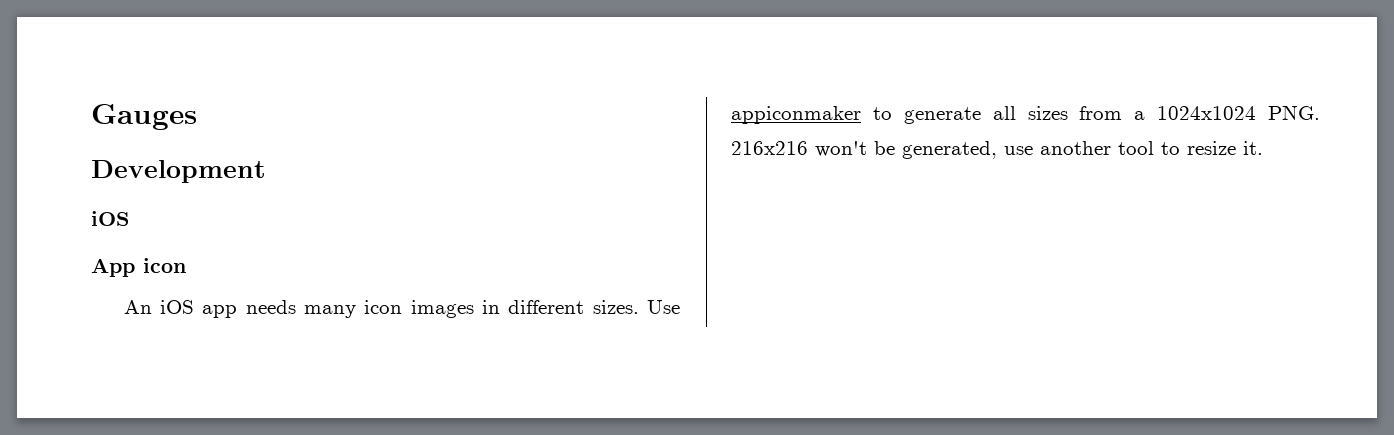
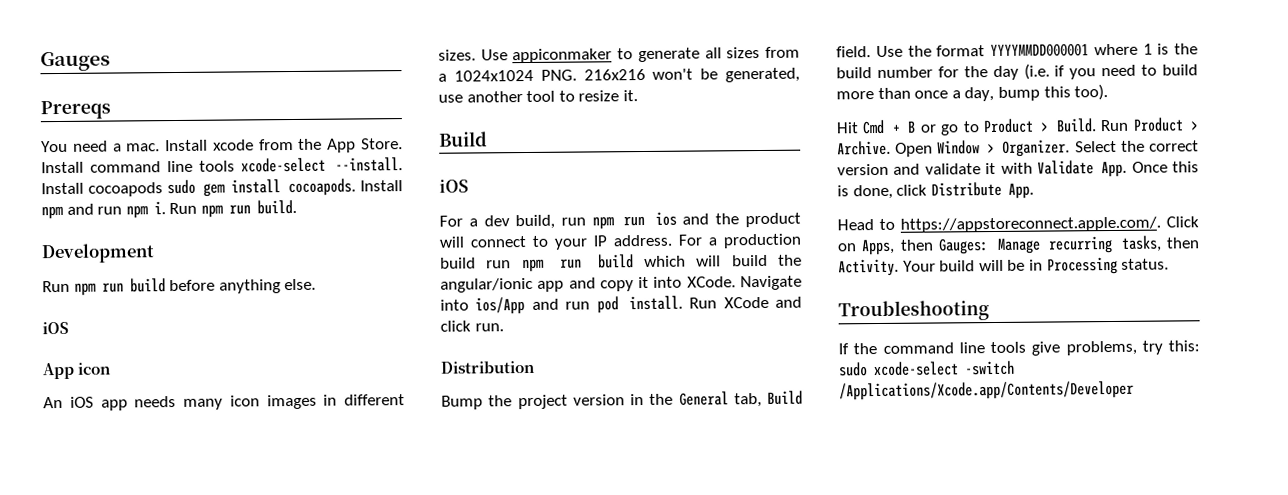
[91,160,266,183] Development -> [40,100,111,120] [41,138,403,153] [41,157,403,174] [41,178,404,197] [41,199,297,220] [41,243,155,264] [42,278,317,296] Prereqs // You need a mac. Install xcode from the App Store. Install command line tools xcode-select --install. Install cocoapods sudo gem install cocoapods. Install npm and run npm i. Run npm run build. // Development // Run npm run build before anything else.
(1263, 148) none -> [439,131,488,147] [439,179,469,193] [439,211,801,230] [439,233,802,250] [440,254,802,273] [440,275,802,293] [440,295,802,315] [440,320,504,332] [440,360,535,374] [441,390,803,410] [836,43,1198,58] [836,63,1198,81] [836,84,1109,102] [836,117,1199,136] [837,139,1199,157] [837,160,1199,178] [837,181,1034,200] [837,216,1199,233] [837,235,1200,256] [838,256,1170,277] [838,300,990,322] [838,340,1200,356] [838,360,1015,377] [839,380,1134,401] // Build // iOS // For a dev build, run npm run ios and the product will connect to your IP address. For a production build run npm run build which will build the angular/ionic app and copy it into XCode. Navigate into ios/App and run pod install. Run XCode and click run. // Distribution // Bump the project version in the General tab, Build field. Use the format YYYYMMDD000001 where 1 is the build number for the day (i.e. if you need to build more than once a day, bump this too). // Hit Cmd + B or go to Product > Build. Run Product > Archive. Open Window > Organizer. Select the correct version and validate it with Validate App. Once this is done, click Distribute App. // Head to https://appstoreconnect.apple.com/. Click on Apps, then Gauges: Manage recurring tasks, then Activity. Your build will be in Processing status. // Troubleshooting // If the command line tools give problems, try this: sudo xcode-select -switch /Applications/Xcode.app/Contents/Developer

